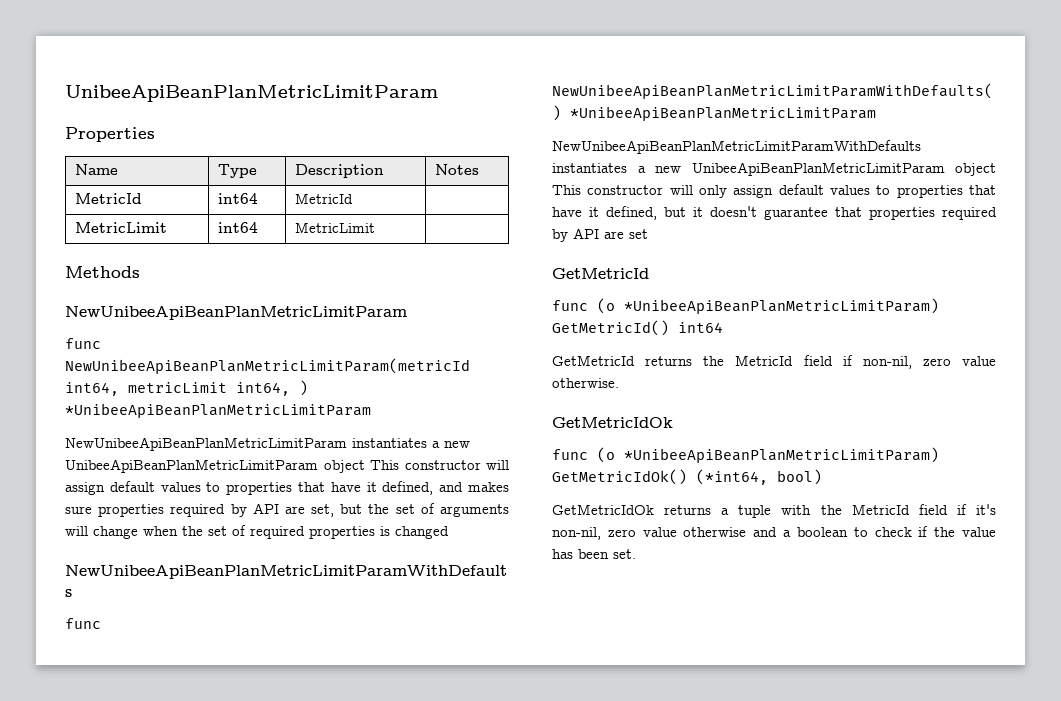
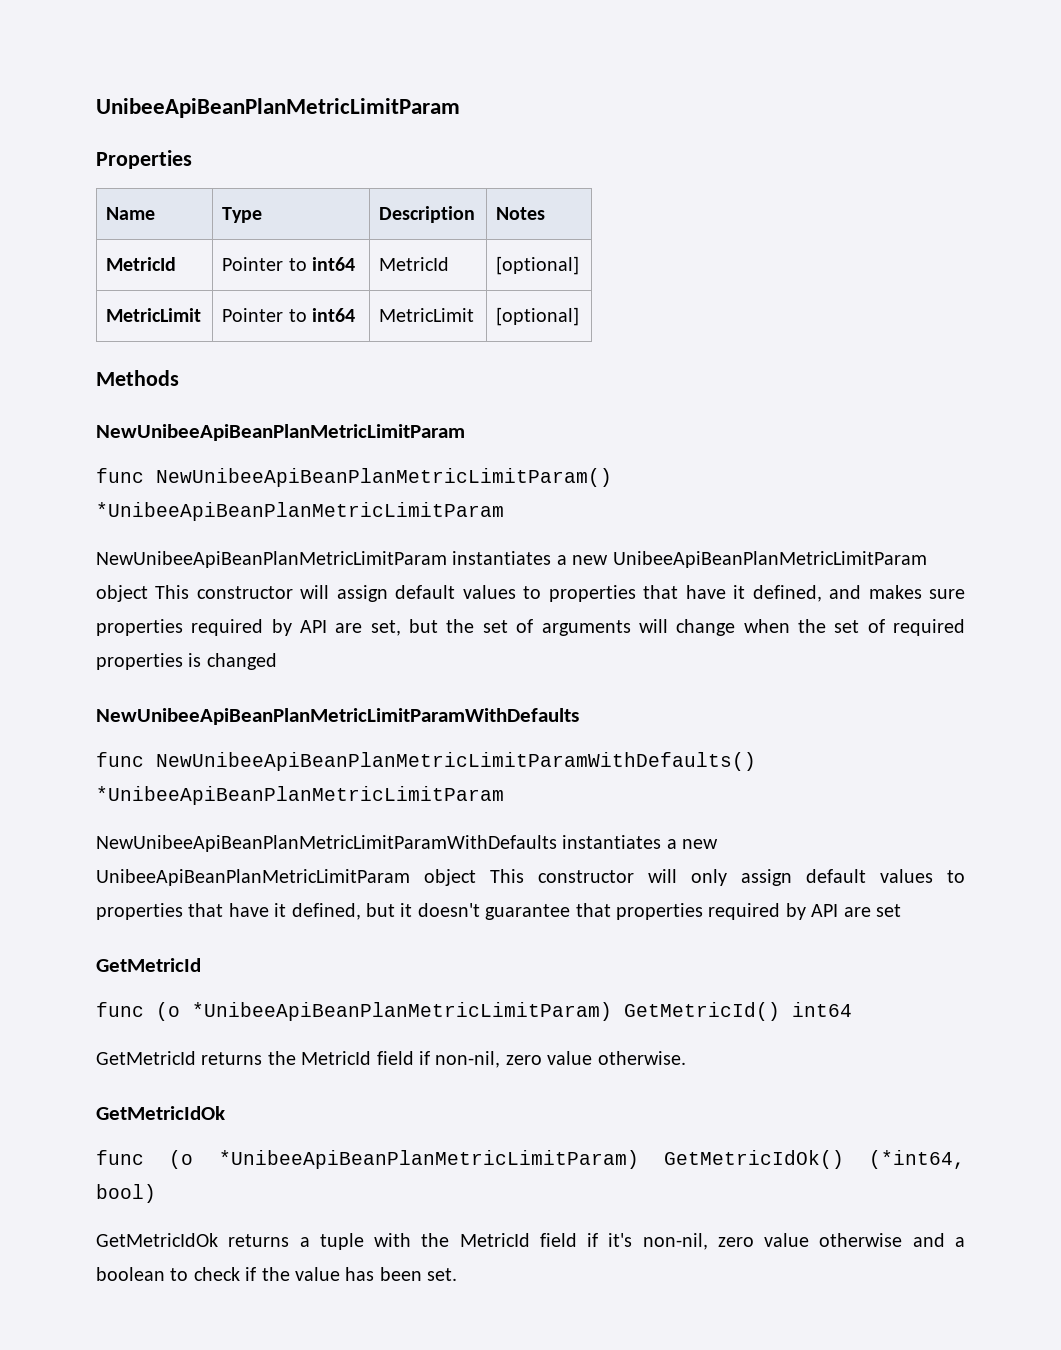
(142, 198) none -> [222,257,307,271] Pointer to
[74,222,167,233] // MetricLimit | -> [496,256,580,275] [106,308,202,322] [222,308,307,322] [optional] // MetricLimit | Pointer to
(375, 227) none -> [496,307,580,326] [optional]
[65,358,470,374] [65,380,308,396] NewUnibeeApiBeanPlanMetricLimitParam(metricId int64, metricLimit int64, ) -> [156,468,612,487] NewUnibeeApiBeanPlanMetricLimitParam()

